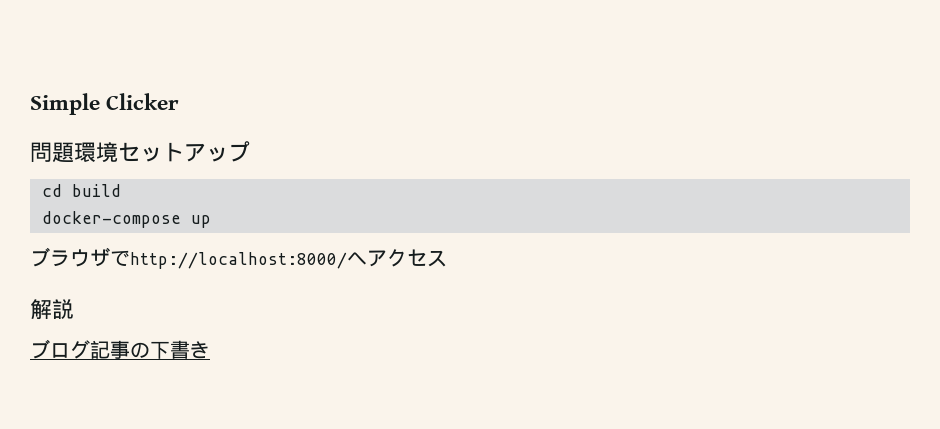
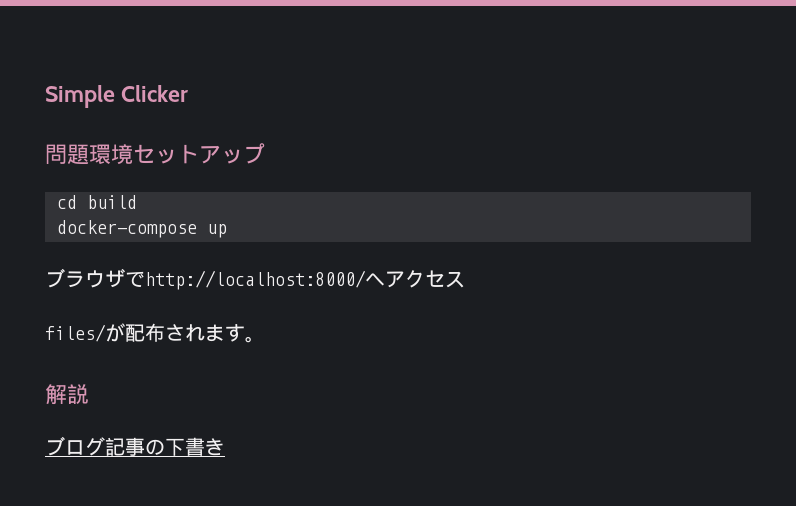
(447, 258) none -> [45,323,265,343] // files/が配布されます。

